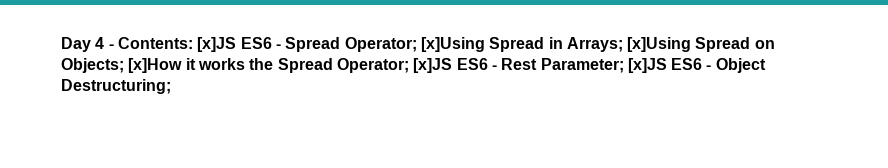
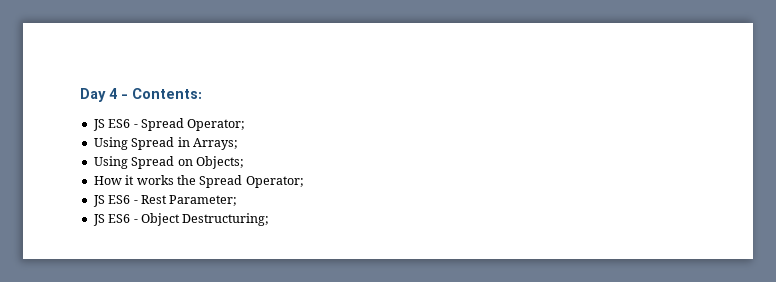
[197,37,237,52] [x]JS -> [92,119,105,131] // JS
[420,37,485,52] [x]Using -> [93,137,128,150] // Using
[627,37,692,52] [x]Using -> [93,156,128,169] // Using
[128,58,183,73] [x]How -> [93,176,122,185] // How
[413,58,453,73] [x]JS -> [92,195,105,207] // JS
[627,58,667,73] [x]JS -> [92,214,105,226] // JS

